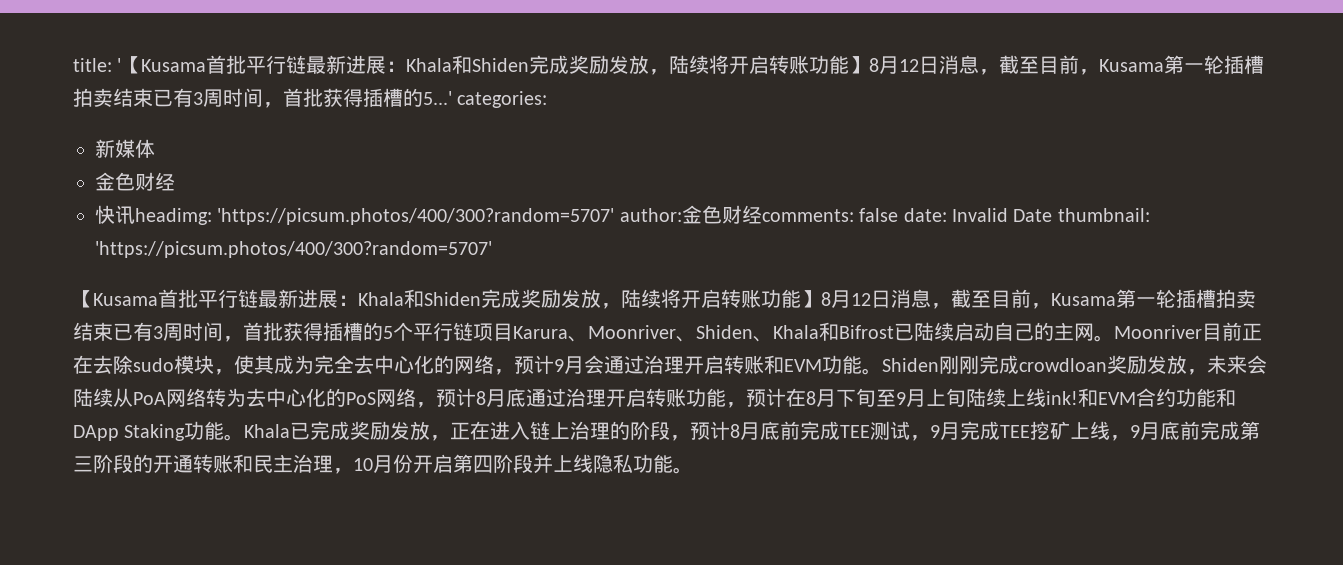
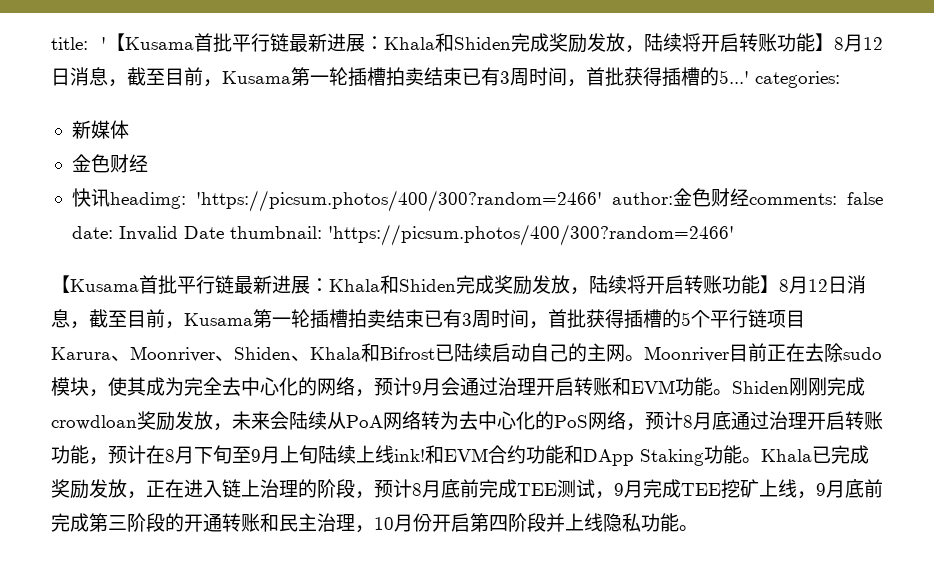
[217,208,615,225] 'https://picsum.photos/400/300?random=5707' -> [195,190,602,212] 'https://picsum.photos/400/300?random=2466'
[95,241,492,258] 'https://picsum.photos/400/300?random=5707' -> [327,224,734,246] 'https://picsum.photos/400/300?random=2466'

